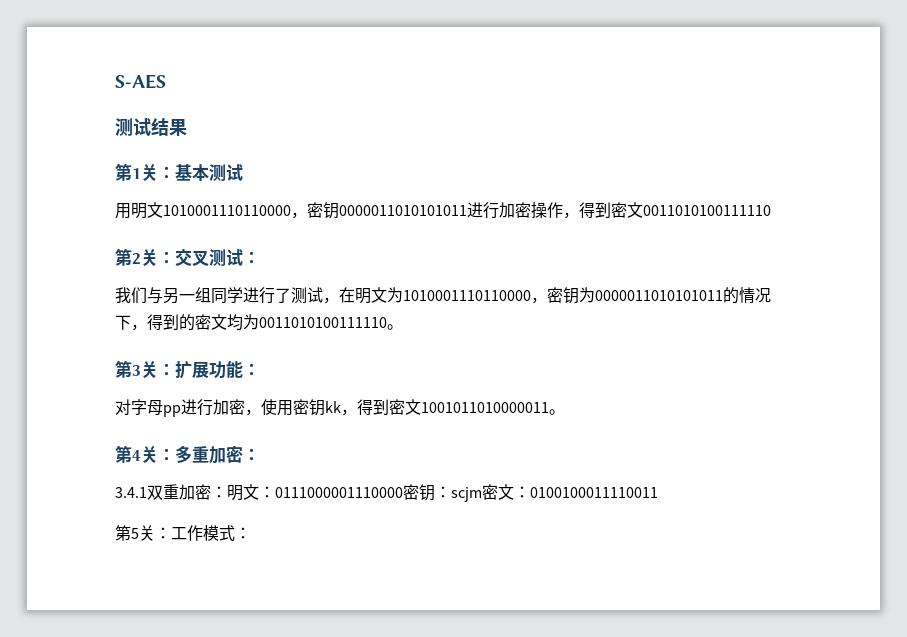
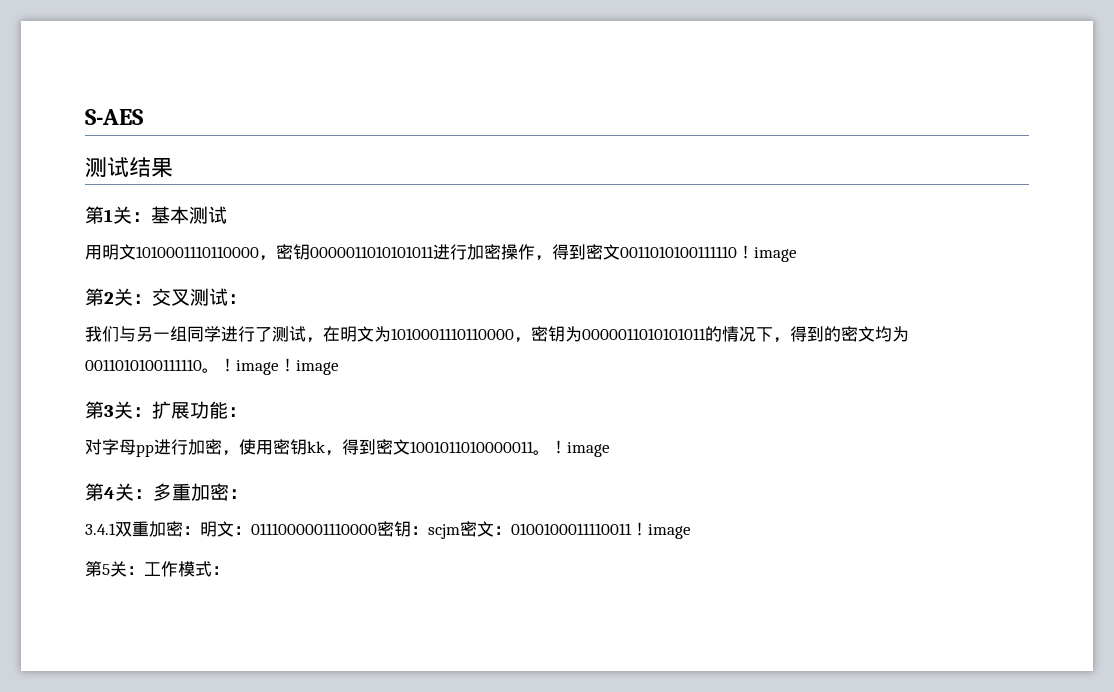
(771, 210) none -> [737,245,797,262] ！image
(403, 327) none -> [219,358,339,375] ！image！image
(565, 412) none -> [550,440,610,457] ！image
(658, 492) none -> [631,522,691,539] ！image

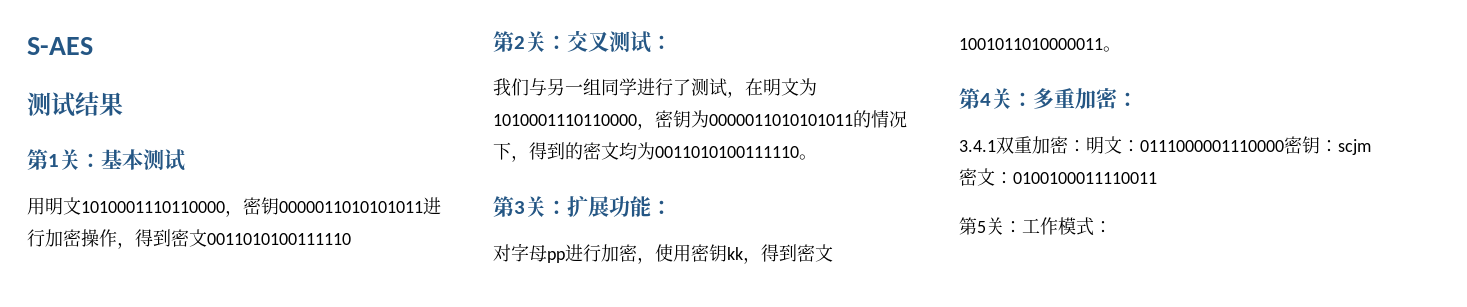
[737,245,797,262] ！image -> (351, 239) none
[219,358,339,375] ！image！image -> (817, 157) none
[550,440,610,457] ！image -> (1121, 49) none
[631,522,691,539] ！image -> (1157, 178) none

